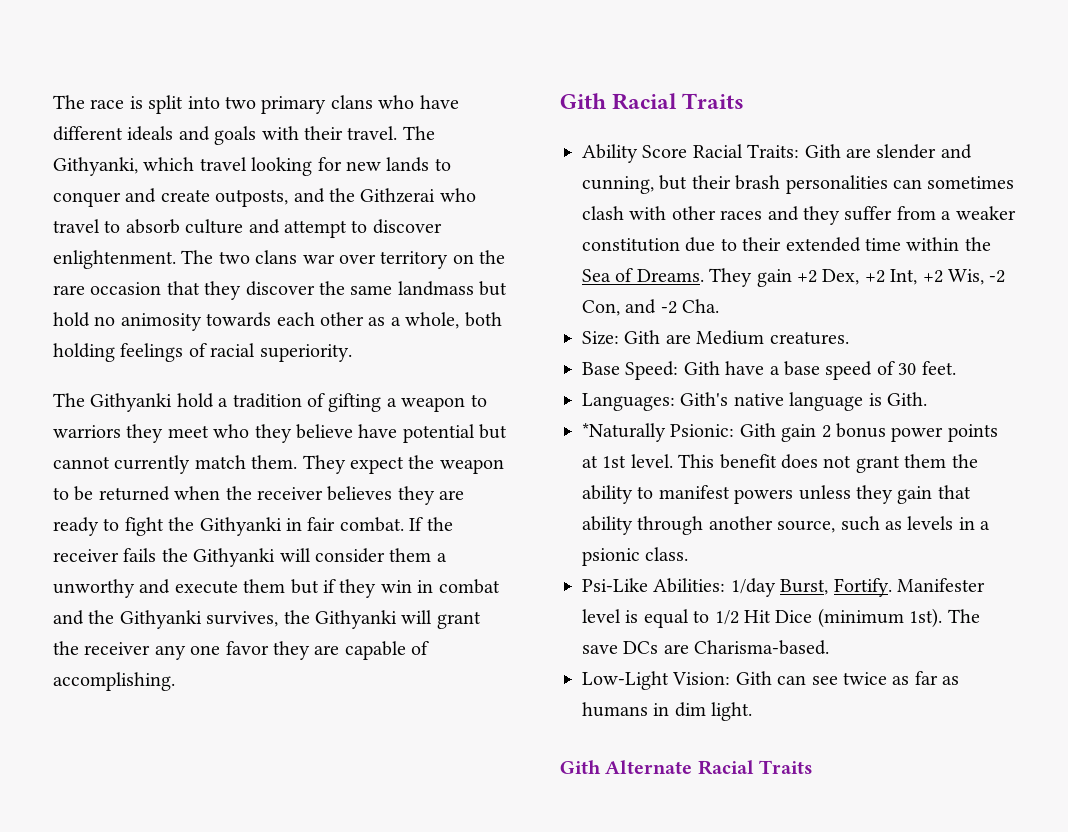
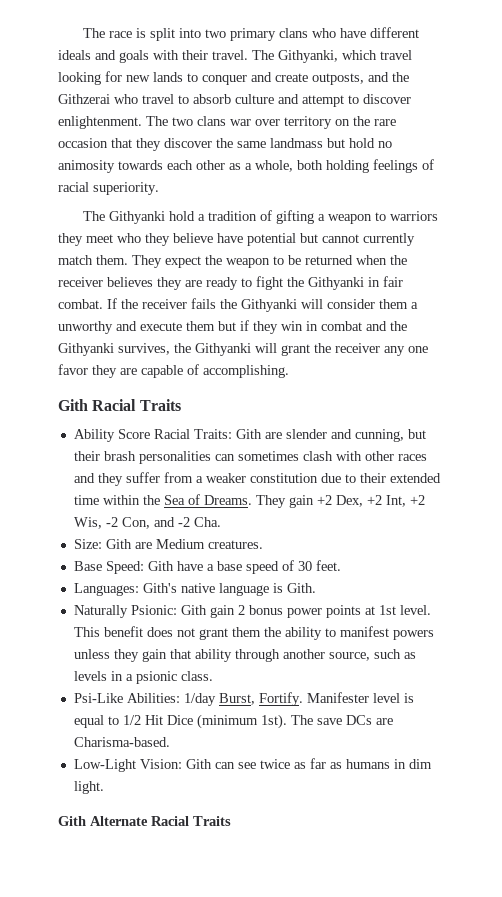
[582,423,666,442] *Naturally -> [73,605,128,618] Naturally

